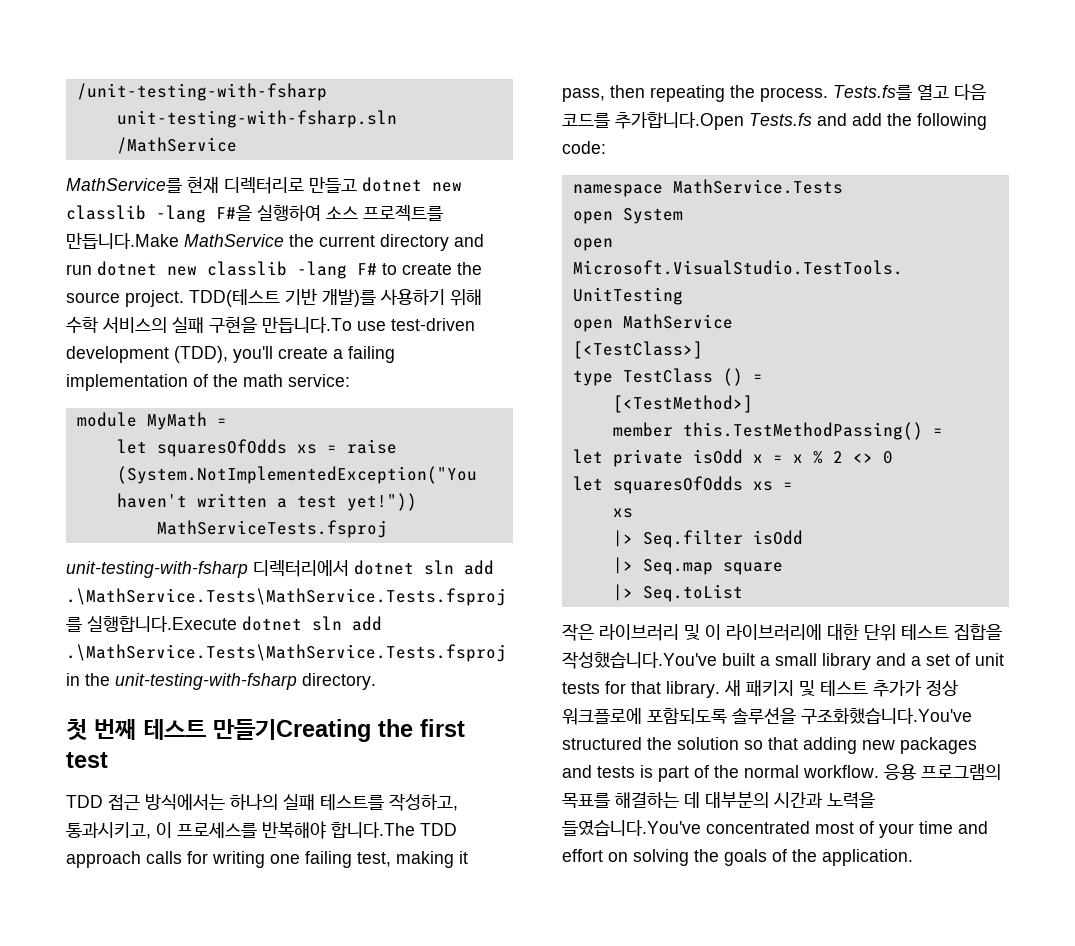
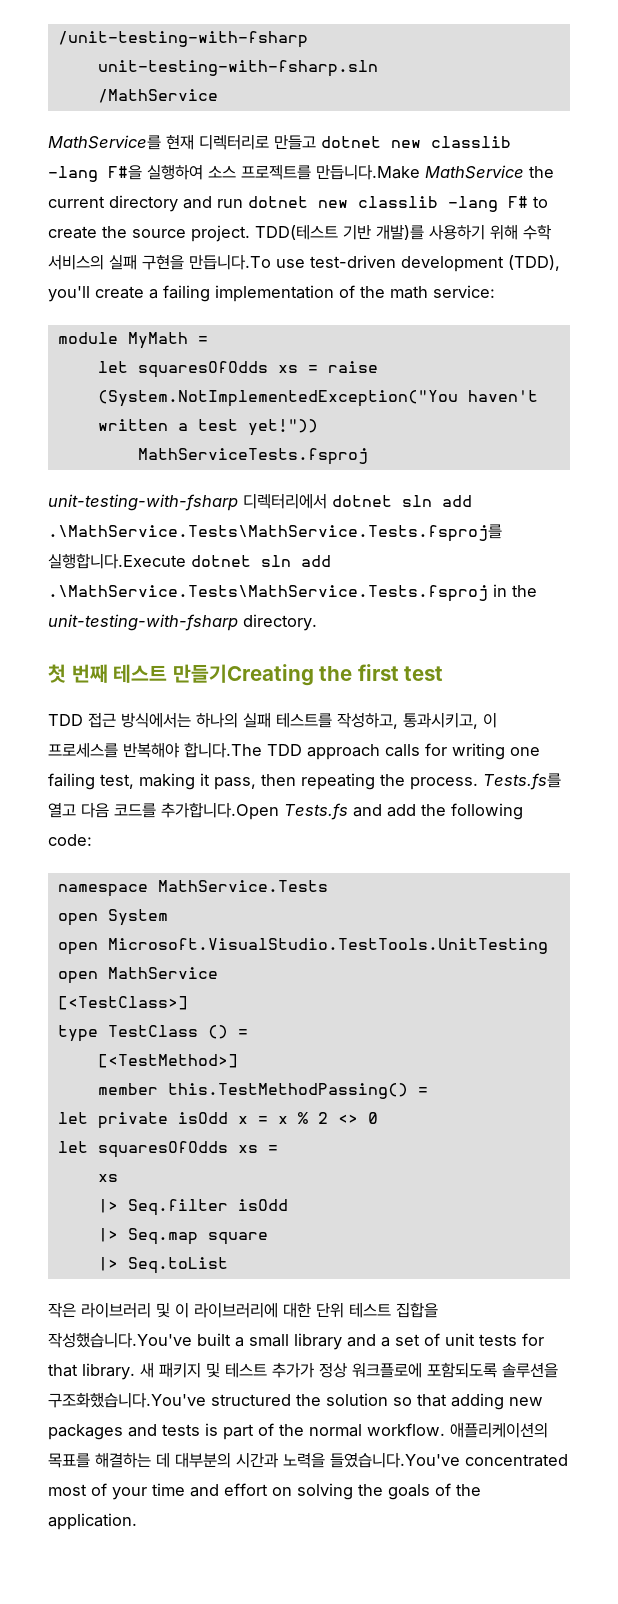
[884,764,1001,780] 응용 프로그램의 -> [450,1422,548,1438] 애플리케이션의

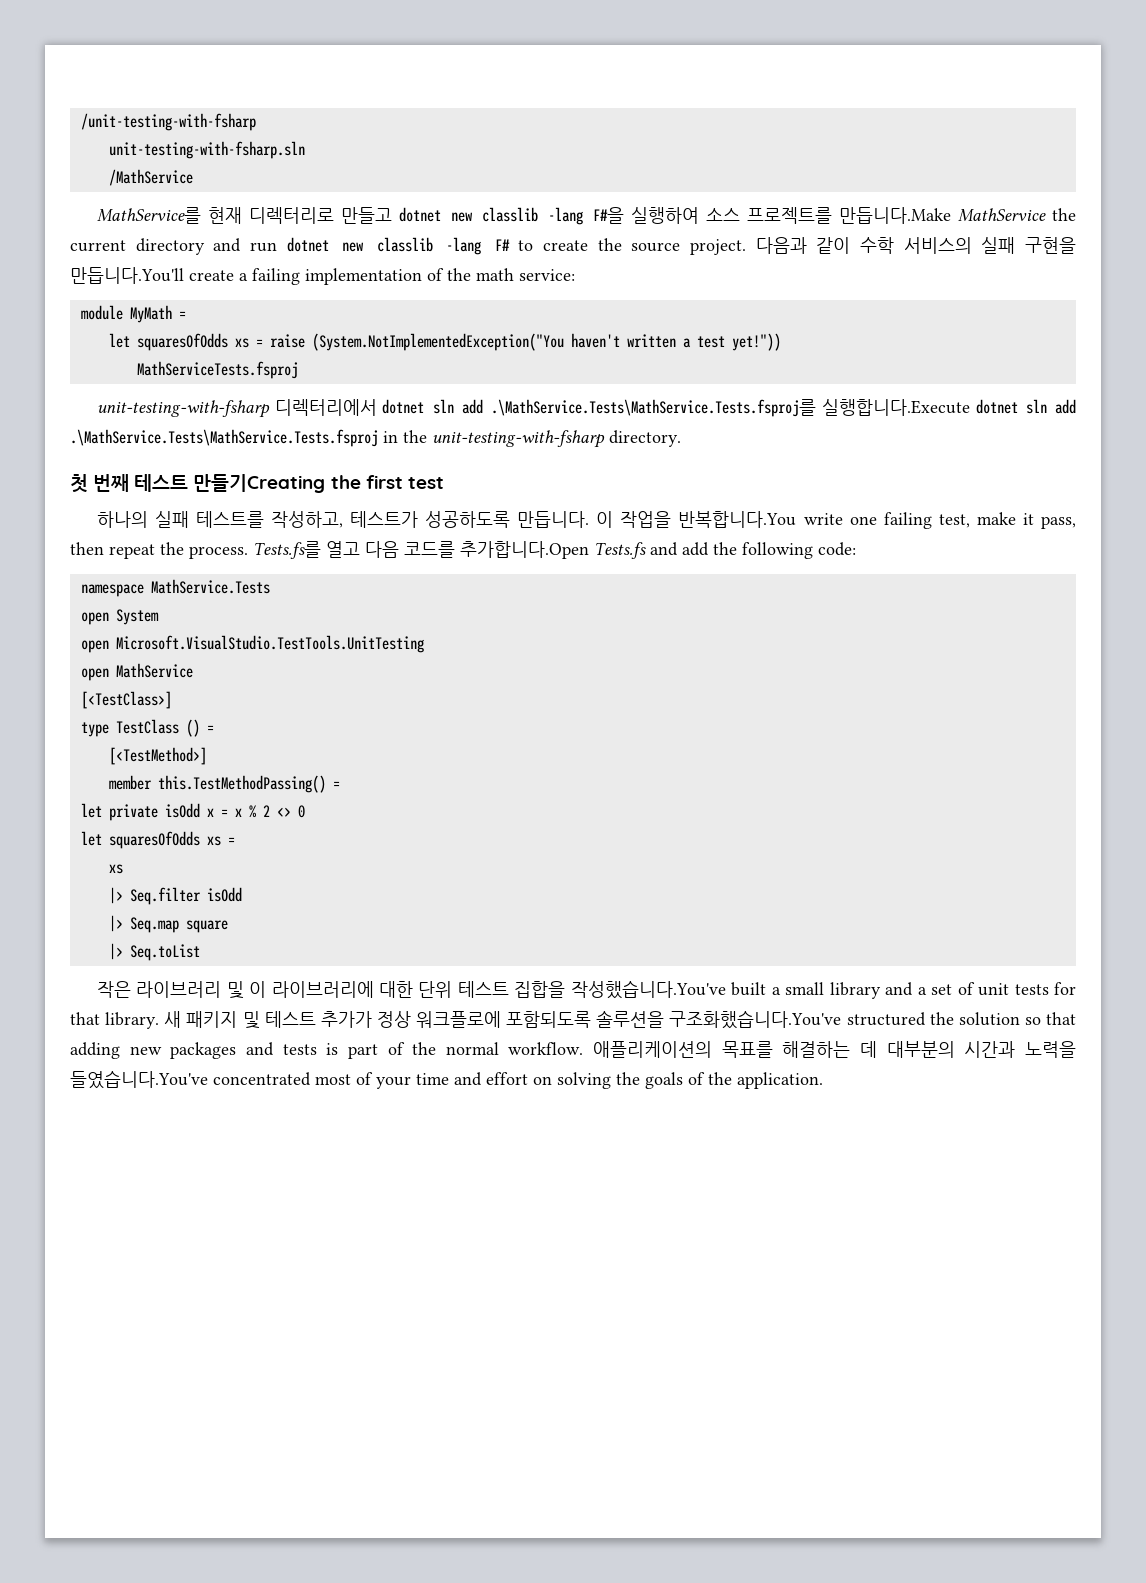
[255,224,551,240] [48,254,560,272] [48,286,90,302] TDD(테스트 기반 개발)를 사용하기 위해 수학 서비스의 실패 구현을 만듭니다.To use test-driven development (TDD), you'll -> [755,237,1076,254] [70,267,184,284] 다음과 같이 수학 서비스의 실패 구현을 만듭니다.You'll
[48,712,191,728] TDD 접근 방식에서는 -> (444, 483) none
[403,712,497,729] [48,742,505,760] 통과시키고, 이 프로세스를 반복해야 합니다.The TDD approach calls for writing -> [350,511,843,528] 테스트가 성공하도록 만듭니다. 이 작업을 반복합니다.You write
[139,773,195,790] making -> [976,512,1016,525] make
[301,773,375,790] repeating -> [109,544,155,559] repeat

